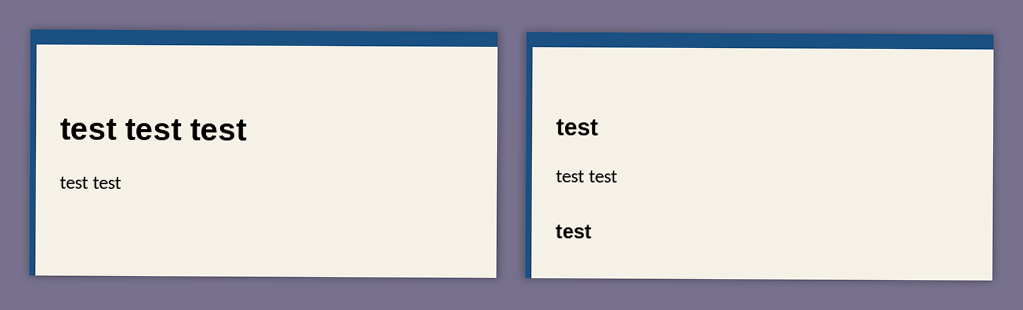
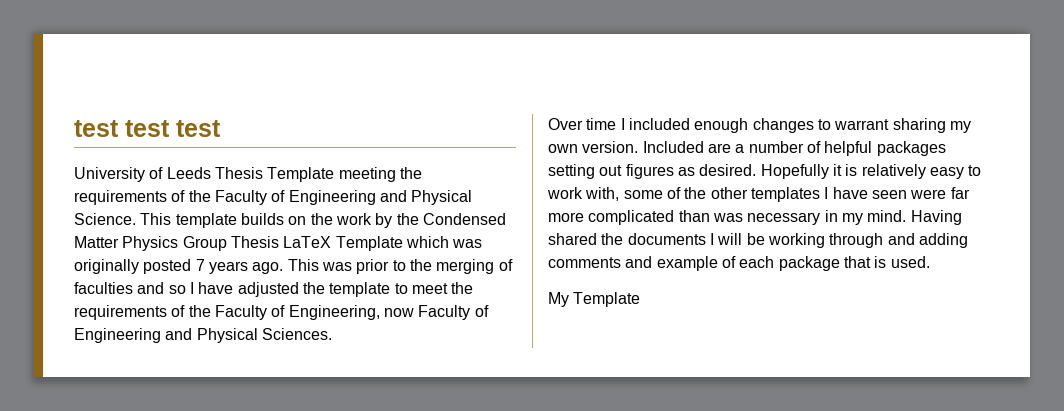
[59,176,122,189] [556,119,599,136] [555,170,618,183] [555,224,592,239] test test // test // test test // test -> [74,167,422,182] [74,190,473,205] [74,213,506,228] [74,236,483,251] [74,259,513,274] [74,282,474,297] [74,305,489,320] [74,328,332,343] [548,118,971,133] [548,141,946,156] [548,164,982,179] [547,187,970,202] [548,210,962,225] [548,233,968,248] [548,256,930,271] [548,292,641,307] University of Leeds Thesis Template meeting the requirements of the Faculty of Engineering and Physical Science. This template builds on the work by the Condensed Matter Physics Group Thesis LaTeX Template which was originally posted 7 years ago. This was prior to the merging of faculties and so I have adjusted the template to meet the requirements of the Faculty of Engineering, now Faculty of Engineering and Physical Sciences. // Over time I included enough changes to warrant sharing my own version. Included are a number of helpful packages setting out figures as desired. Hopefully it is relatively easy to work with, some of the other templates I have seen were far more complicated than was necessary in my mind. Having shared the documents I will be working through and adding comments and example of each package that is used. // My Template

